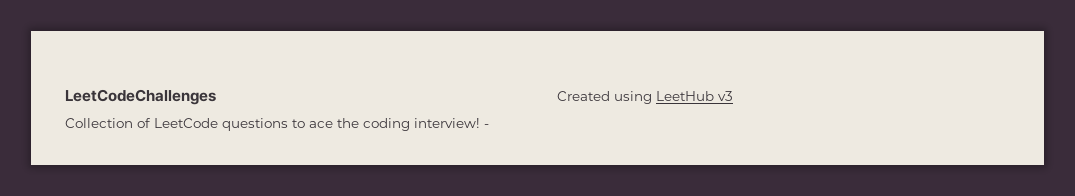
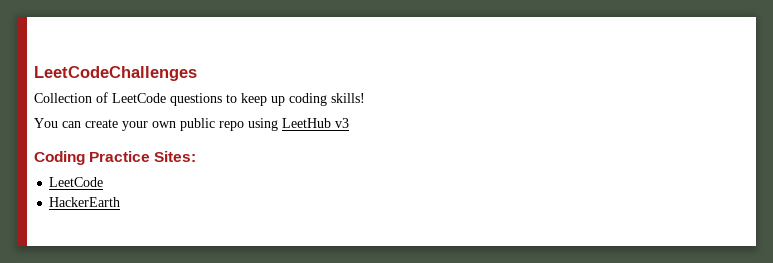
[309,118,489,131] [557,91,733,104] ace the coding interview! - Created using LeetHub v3 -> [241,93,365,106] [34,118,349,131] [34,151,197,165] [49,177,104,187] [49,197,121,207] keep up coding skills! // You can create your own public repo using LeetHub v3 // Coding Practice Sites: // LeetCode // HackerEarth

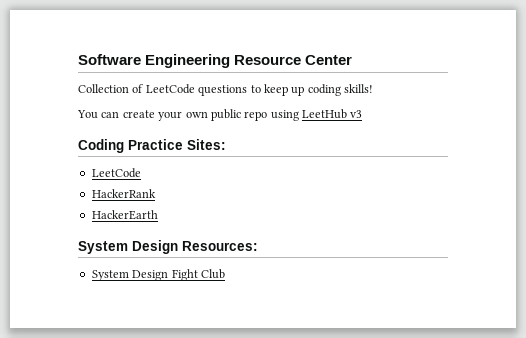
[34,66,197,81] LeetCodeChallenges -> [78,54,353,68] Software Engineering Resource Center
(104, 182) none -> [91,189,156,198] // HackerRank
(121, 202) none -> [78,240,258,254] [91,269,225,281] // System Design Resources: // System Design Fight Club

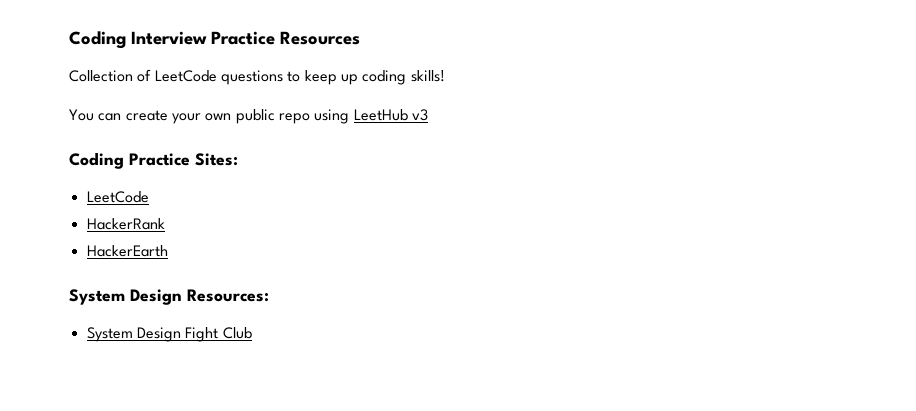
[78,54,353,68] Software Engineering Resource Center -> [69,31,360,49] Coding Interview Practice Resources

